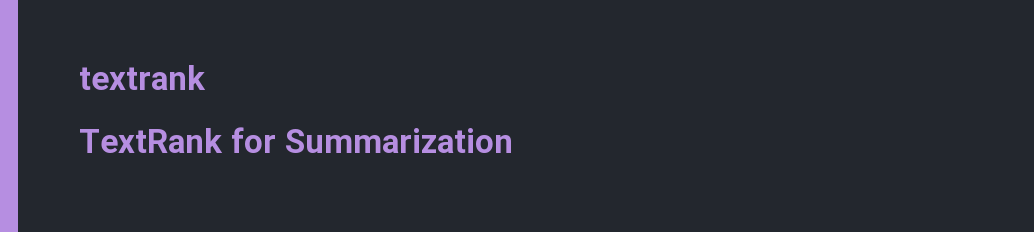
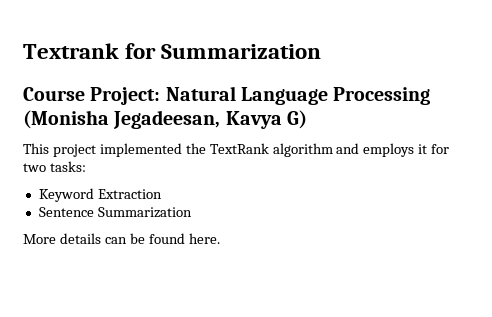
[79,65,206,90] [79,128,223,153] textrank // TextRank -> [23,43,119,59] Textrank
(513, 140) none -> [23,86,431,105] [23,110,307,129] [23,143,450,157] [23,161,86,172] [38,188,162,202] [38,207,192,218] [23,233,220,244] // Course Project: Natural Language Processing (Monisha Jegadeesan, Kavya G) // This project implemented the TextRank algorithm and employs it for two tasks: // Keyword Extraction // Sentence Summarization // More details can be found here.

